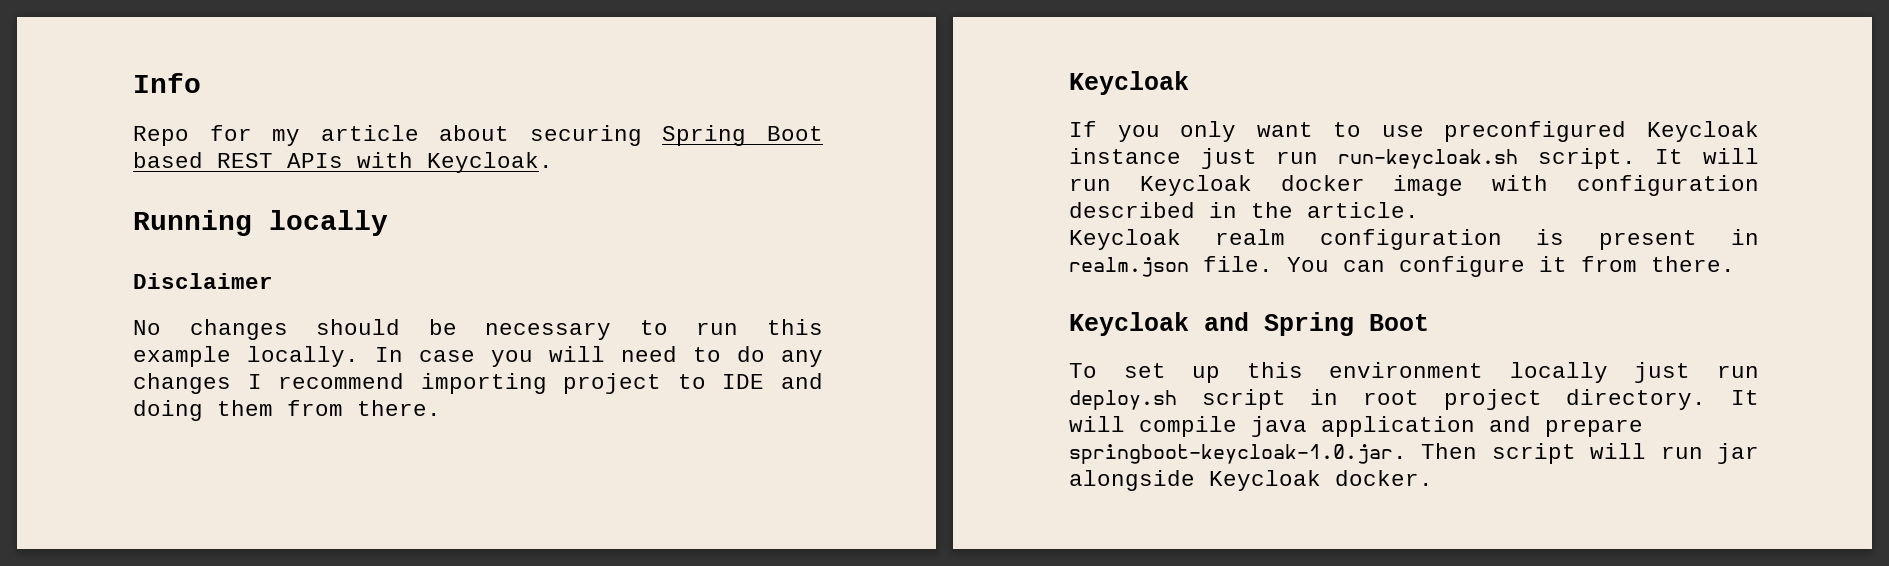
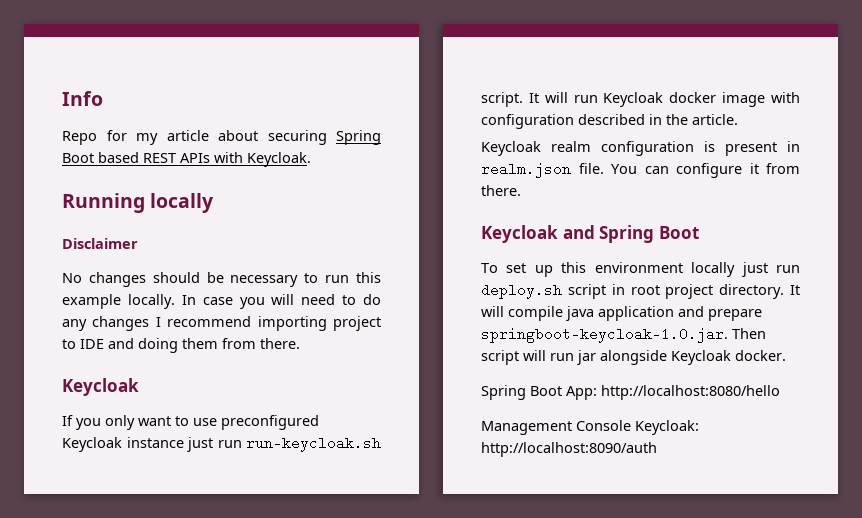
(1433, 478) none -> [481,385,780,400] [481,420,699,435] [481,442,657,457] // Spring Boot App: http://localhost:8080/hello // Management Console Keycloak: http://localhost:8090/auth

